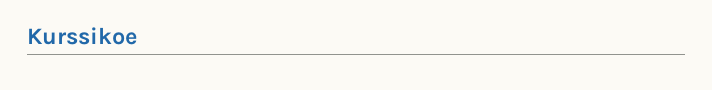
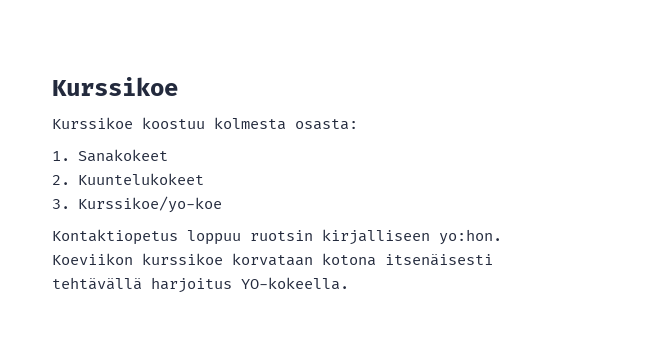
[27,27,137,45] Kurssikoe -> [52,77,178,96] [52,117,358,130] [52,149,168,162] [52,173,204,185] [52,196,222,213] [52,229,502,245] [52,253,493,266] [52,277,349,293] Kurssikoe // Kurssikoe koostuu kolmesta osasta: // 1. Sanakokeet // 2. Kuuntelukokeet // 3. Kurssikoe/yo-koe // Kontaktiopetus loppuu ruotsin kirjalliseen yo:hon. Koeviikon kurssikoe korvataan kotona itsenäisesti tehtävällä harjoitus YO-kokeella.

